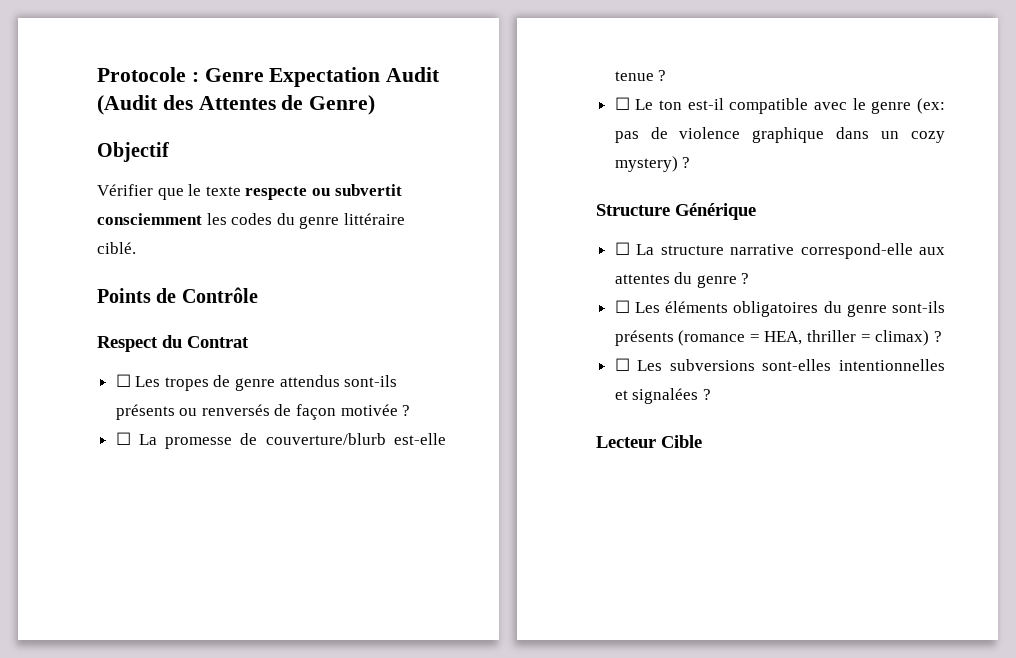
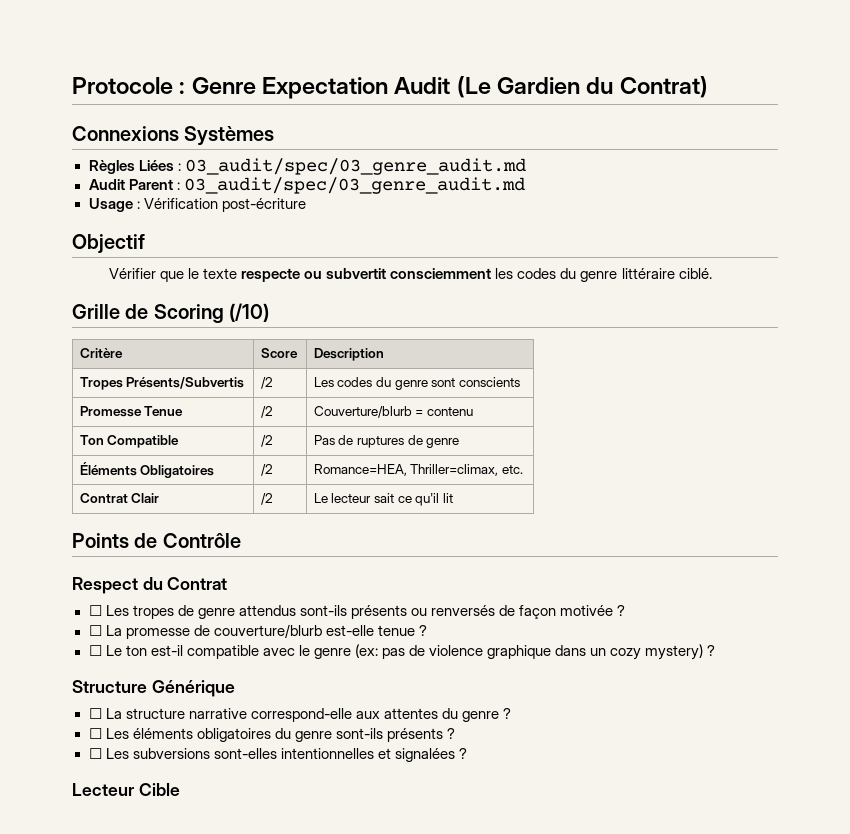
[97,95,376,115] (Audit des Attentes de Genre) -> [456,76,708,98] [72,126,275,146] [88,158,526,175] [88,177,525,194] [88,198,306,212] (Le Gardien du Contrat) // Connexions Systèmes // Règles Liées : 03_audit/spec/03_genre_audit.md // Audit Parent : 03_audit/spec/03_genre_audit.md // Usage : Vérification post-écriture
(136, 248) none -> [72,303,270,323] [79,348,123,358] [260,348,298,358] [313,348,384,361] [79,377,245,390] [260,377,273,389] [313,377,520,390] [79,406,184,417] [260,406,273,418] [313,406,473,418] [79,435,180,448] [260,435,273,447] [313,435,460,448] [79,462,215,478] [260,464,273,476] [313,464,523,476] [79,493,160,503] [260,493,273,505] [313,493,453,506] // Grille de Scoring (/10) // Critère | Score | Description // Tropes Présents/Subvertis | /2 | Les codes du genre sont conscients // Promesse Tenue | /2 | Couverture/blurb = contenu // Ton Compatible | /2 | Pas de ruptures de genre // Éléments Obligatoires | /2 | Romance=HEA, Thriller=climax, etc. // Contrat Clair | /2 | Le lecteur sait ce qu'il lit
[678,330,930,346] (romance = HEA, thriller = climax) -> (443, 735) none

